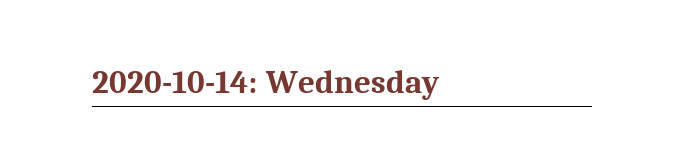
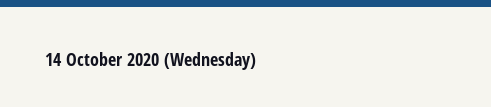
[92,70,440,100] 2020-10-14: Wednesday -> [45,52,256,70] 14 October 2020 (Wednesday)

